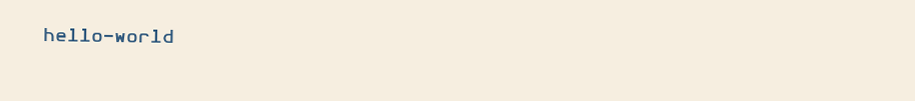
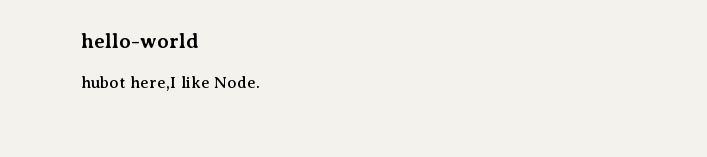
(175, 35) none -> [81,76,261,91] // hubot here,I like Node.

